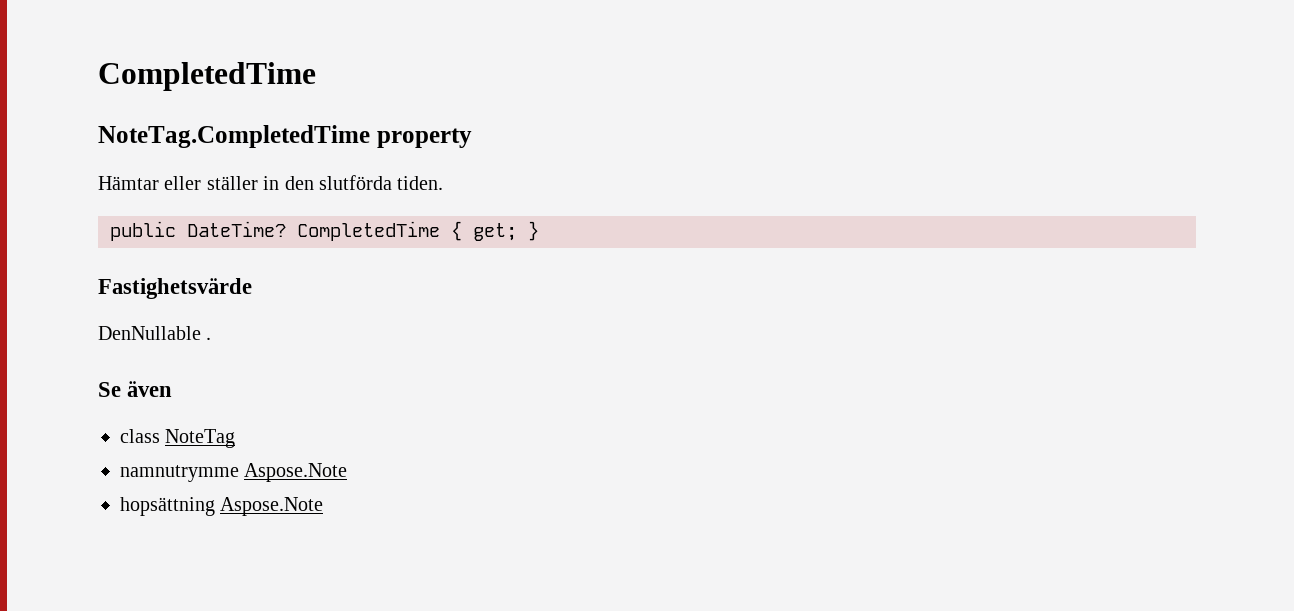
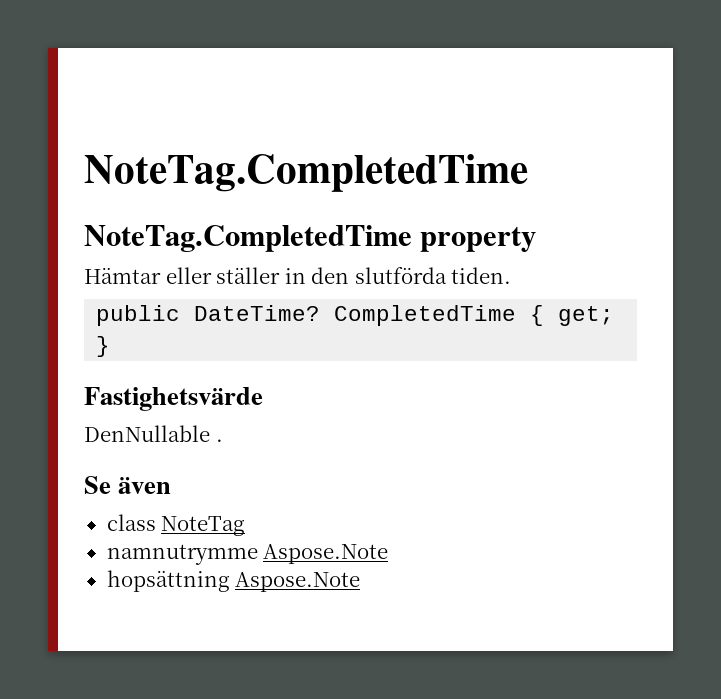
[98,62,316,91] CompletedTime -> [84,154,528,192] NoteTag.CompletedTime

